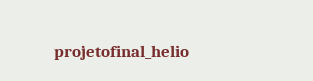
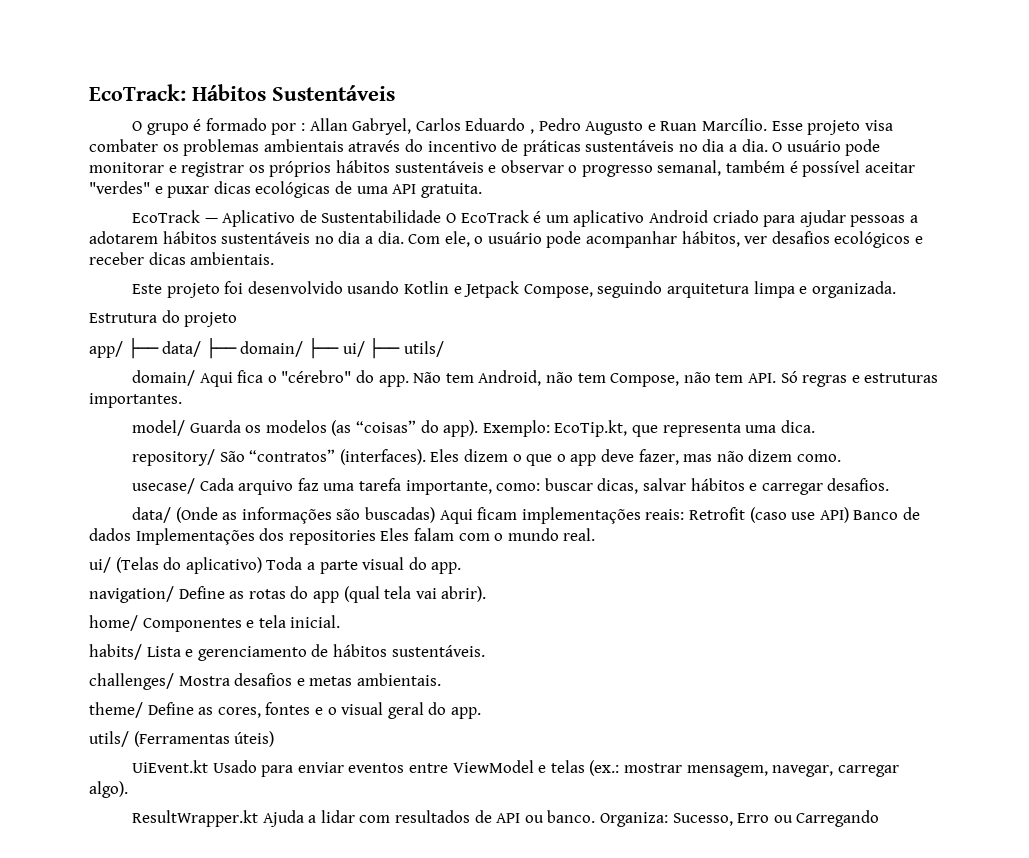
[54,45,189,60] projetofinal_helio -> [89,84,395,101] [132,118,893,135] [89,139,881,156] [89,160,915,177] [89,181,482,198] [132,210,918,227] [89,231,924,248] [89,252,275,265] [132,281,896,298] [89,310,238,327] [89,338,444,359] [132,370,939,387] [89,393,182,408] [132,420,815,437] [132,449,841,466] [132,478,890,495] [132,507,920,524] [89,528,596,545] [89,557,462,574] [89,586,487,603] [89,615,341,632] [89,644,485,661] [89,673,441,690] [89,702,481,719] [89,731,275,747] [132,760,899,777] [89,781,128,798] [132,810,880,827] EcoTrack: Hábitos Sustentáveis // O grupo é formado por : Allan Gabryel, Carlos Eduardo , Pedro Augusto e Ruan Marcílio. Esse projeto visa combater os problemas ambientais através do incentivo de práticas sustentáveis no dia a dia. O usuário pode monitorar e registrar os próprios hábitos sustentáveis e observar o progresso semanal, também é possível aceitar "verdes" e puxar dicas ecológicas de uma API gratuita. // EcoTrack — Aplicativo de Sustentabilidade O EcoTrack é um aplicativo Android criado para ajudar pessoas a adotarem hábitos sustentáveis no dia a dia. Com ele, o usuário pode acompanhar hábitos, ver desafios ecológicos e receber dicas ambientais. // Este projeto foi desenvolvido usando Kotlin e Jetpack Compose, seguindo arquitetura limpa e organizada. // Estrutura do projeto // app/ ├── data/ ├── domain/ ├── ui/ ├── utils/ // domain/ Aqui fica o "cérebro" do app. Não tem Android, não tem Compose, não tem API. Só regras e estruturas importantes. // model/ Guarda os modelos (as “coisas” do app). Exemplo: EcoTip.kt, que representa uma dica. // repository/ São “contratos” (interfaces). Eles dizem o que o app deve fazer, mas não dizem como. // usecase/ Cada arquivo faz uma tarefa importante, como: buscar dicas, salvar hábitos e carregar desafios. // data/ (Onde as informações são buscadas) Aqui ficam implementações reais: Retrofit (caso use API) Banco de dados Implementações dos repositories Eles falam com o mundo real. // ui/ (Telas do aplicativo) Toda a parte visual do app. // navigation/ Define as rotas do app (qual tela vai abrir). // home/ Componentes e tela inicial. // habits/ Lista e gerenciamento de hábitos sustentáveis. // challenges/ Mostra desafios e metas ambientais. // theme/ Define as cores, fontes e o visual geral do app. // utils/ (Ferramentas úteis) // UiEvent.kt Usado para enviar eventos entre ViewModel e telas (ex.: mostrar mensagem, navegar, carregar algo). // ResultWrapper.kt Ajuda a lidar com resultados de API ou banco. Organiza: Sucesso, Erro ou Carregando

